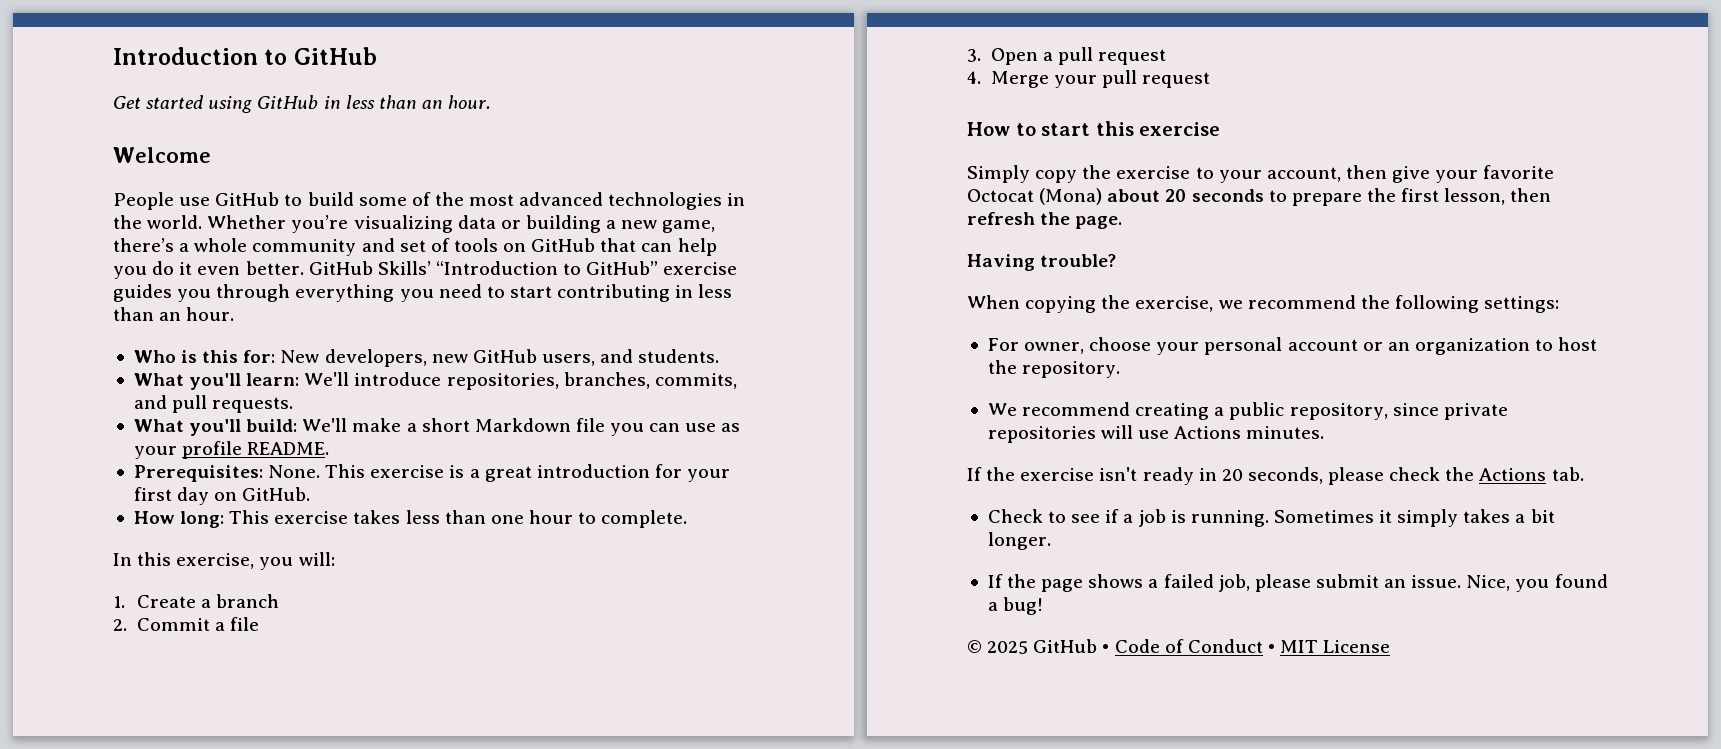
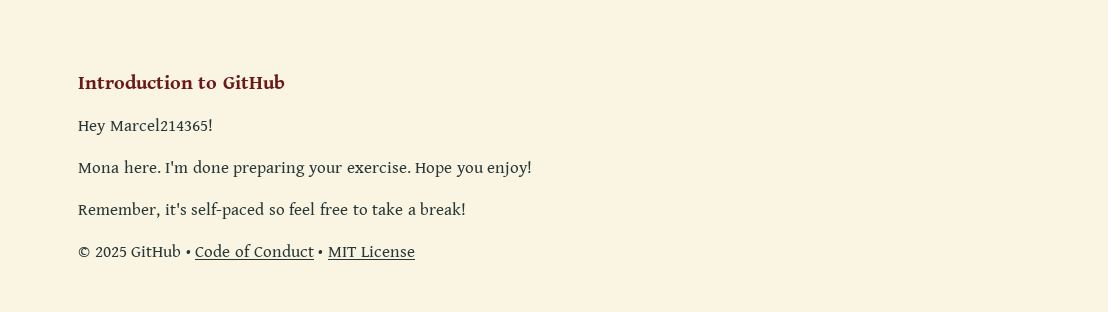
[113,95,492,113] [113,147,211,163] [113,192,746,210] [113,215,716,233] [113,238,717,256] [113,261,738,279] [113,284,733,302] [113,307,235,321] [133,349,720,367] [133,372,737,390] [133,395,294,413] [133,418,741,436] [133,441,330,459] [133,464,731,482] [133,487,311,505] [133,510,688,528] [113,552,335,570] [113,594,279,608] [113,617,259,631] [967,47,1167,65] [967,70,1211,88] [967,121,1221,136] [967,165,1555,183] [967,188,1552,206] [967,212,1123,229] [967,254,1117,271] [967,295,1560,313] [987,337,1598,355] [987,360,1121,378] [987,402,1508,420] [987,425,1325,443] [967,467,1584,485] [987,509,1555,527] [987,532,1051,550] [987,574,1608,592] [987,597,1044,615] Get started using GitHub in less than an hour. // Welcome // People use GitHub to build some of the most advanced technologies in the world. Whether you’re visualizing data or building a new game, there’s a whole community and set of tools on GitHub that can help you do it even better. GitHub Skills’ “Introduction to GitHub” exercise guides you through everything you need to start contributing in less than an hour. // Who is this for: New developers, new GitHub users, and students. // What you'll learn: We'll introduce repositories, branches, commits, and pull requests. // What you'll build: We'll make a short Markdown file you can use as your profile README. // Prerequisites: None. This exercise is a great introduction for your first day on GitHub. // How long: This exercise takes less than one hour to complete. // In this exercise, you will: // 1. Create a branch // 2. Commit a file // 3. Open a pull request // 4. Merge your pull request // How to start this exercise // Simply copy the exercise to your account, then give your favorite Octocat (Mona) about 20 seconds to prepare the first lesson, then refresh the page. // Having trouble? // When copying the exercise, we recommend the following settings: // For owner, choose your personal account or an organization to host the repository. // We recommend creating a public repository, since private repositories will use Actions minutes. // If the exercise isn't ready in 20 seconds, please check the Actions tab. // Check to see if a job is running. Sometimes it simply takes a bit longer. // If the page shows a failed job, please submit an issue. Nice, you found a bug! -> [78,118,213,135] [78,160,533,177] [78,202,467,219] Hey Marcel214365! // Mona here. I'm done preparing your exercise. Hope you enjoy! // Remember, it's self-paced so feel free to take a break!

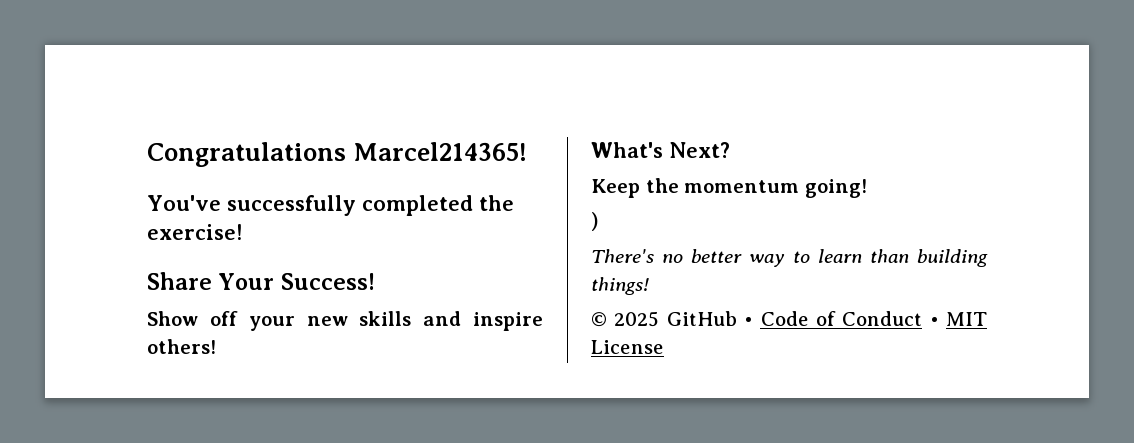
[78,74,285,89] [78,118,213,135] [78,160,533,177] [78,202,467,219] Introduction to GitHub // Hey Marcel214365! // Mona here. I'm done preparing your exercise. Hope you enjoy! // Remember, it's self-paced so feel free to take a break! -> [147,142,528,167] [147,195,514,216] [147,224,242,240] [147,272,375,290] [147,311,543,331] [147,339,216,354] [591,142,730,158] [591,178,867,198] [591,212,598,231] [591,249,988,267] [591,277,649,295] Congratulations Marcel214365! // You've successfully completed the exercise! // Share Your Success! // Show off your new skills and inspire others! // What's Next? // Keep the momentum going! // ) // There's no better way to learn than building things!

